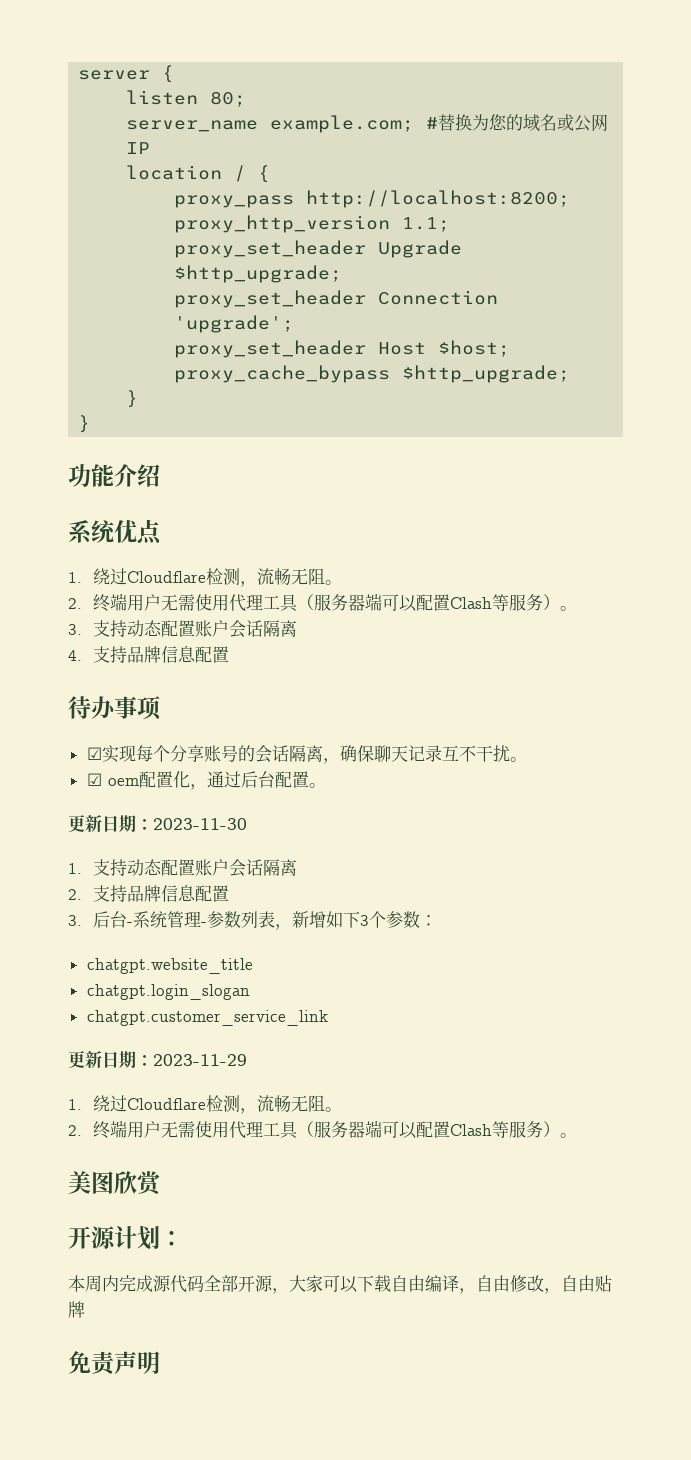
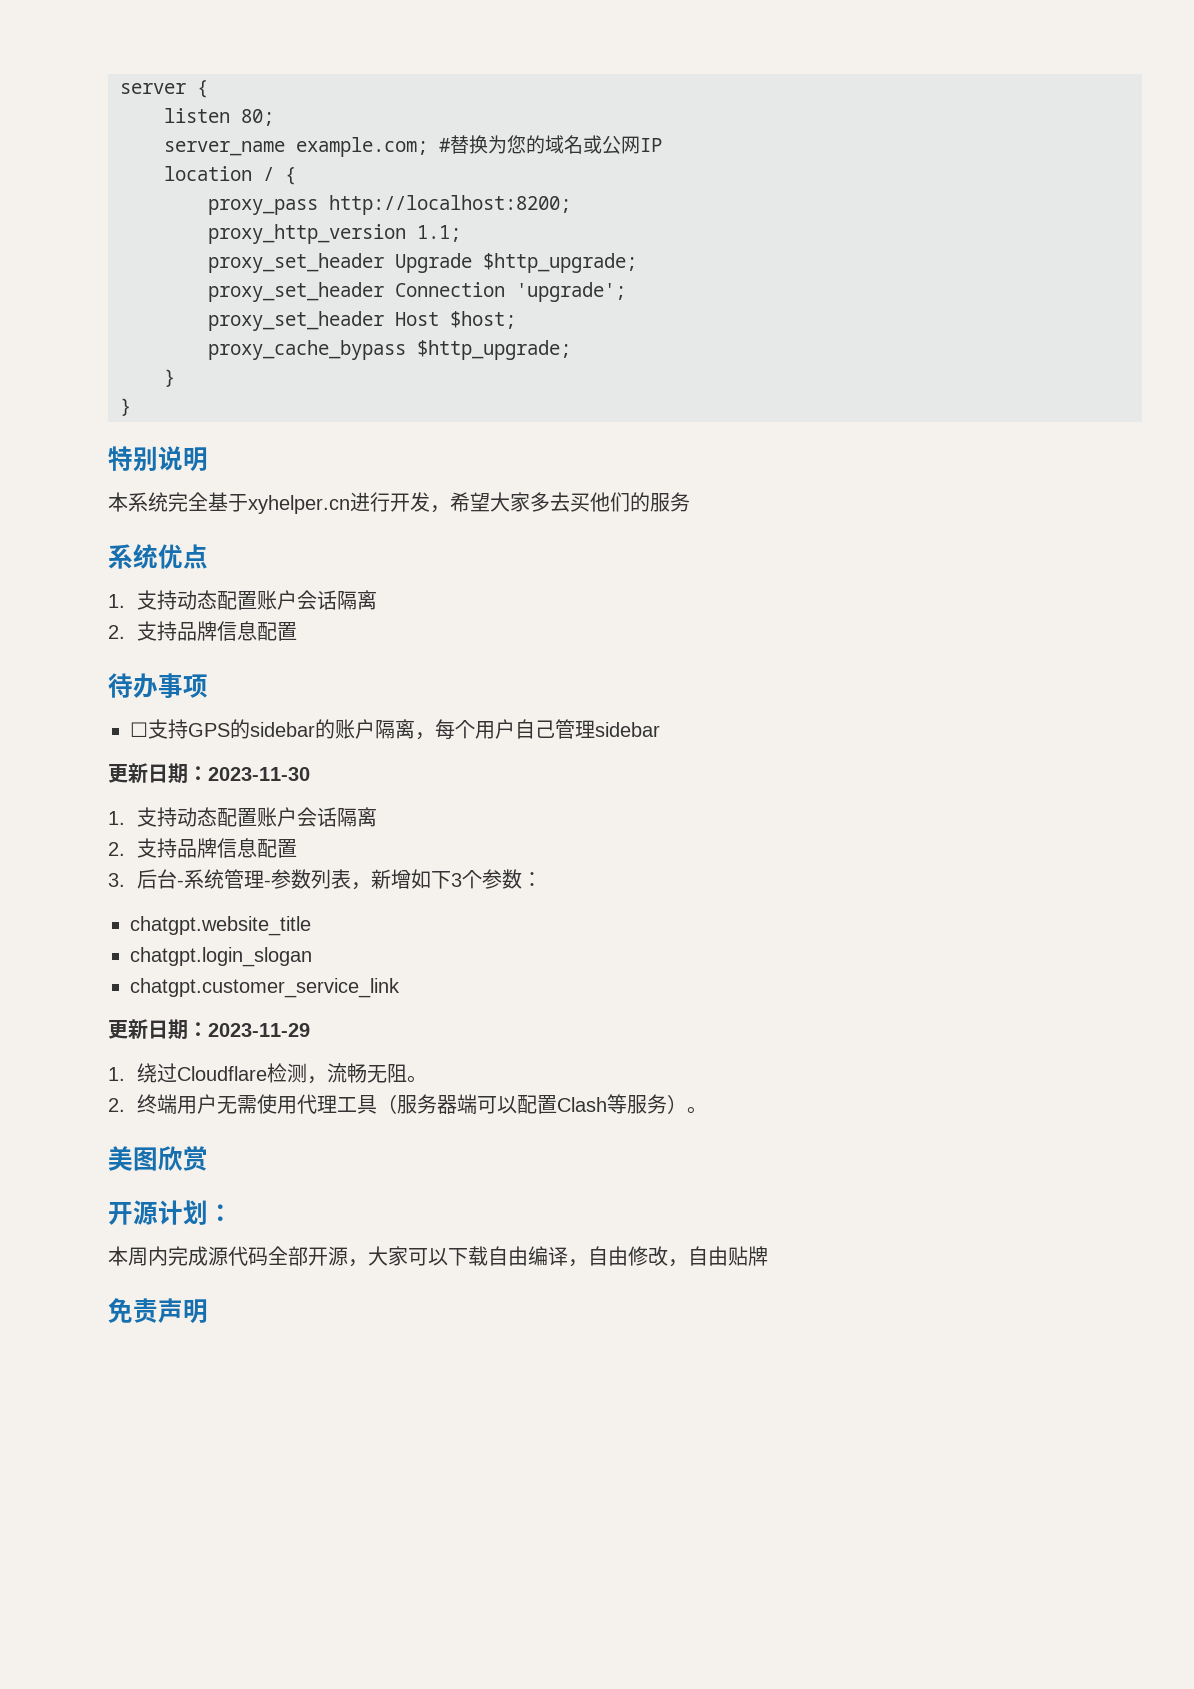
[68,464,160,487] [68,519,162,545] [68,568,343,587] [68,593,578,612] [68,620,298,638] [68,650,82,661] 功能介绍 // 系统优点 // 1.绕过Cloudflare检测，流畅无阻。 // 2.终端用户无需使用代理工具（服务器端可以配置Clash等服务）。 // 3.支持动态配置账户会话隔离 // 4. -> [108,446,208,472] [108,492,690,514] [108,544,208,569] [108,590,377,610] [108,625,125,639] 特别说明 // 本系统完全基于xyhelper.cn进行开发，希望大家多去买他们的服务 // 系统优点 // 1.支持动态配置账户会话隔离 // 2.
[86,745,527,764] [86,771,326,790] ☑实现每个分享账号的会话隔离，确保聊天记录互不干扰。 // ☑ oem配置化，通过后台配置。 -> [130,719,660,740] ☐支持GPS的sidebar的账户隔离，每个用户自己管理sidebar

